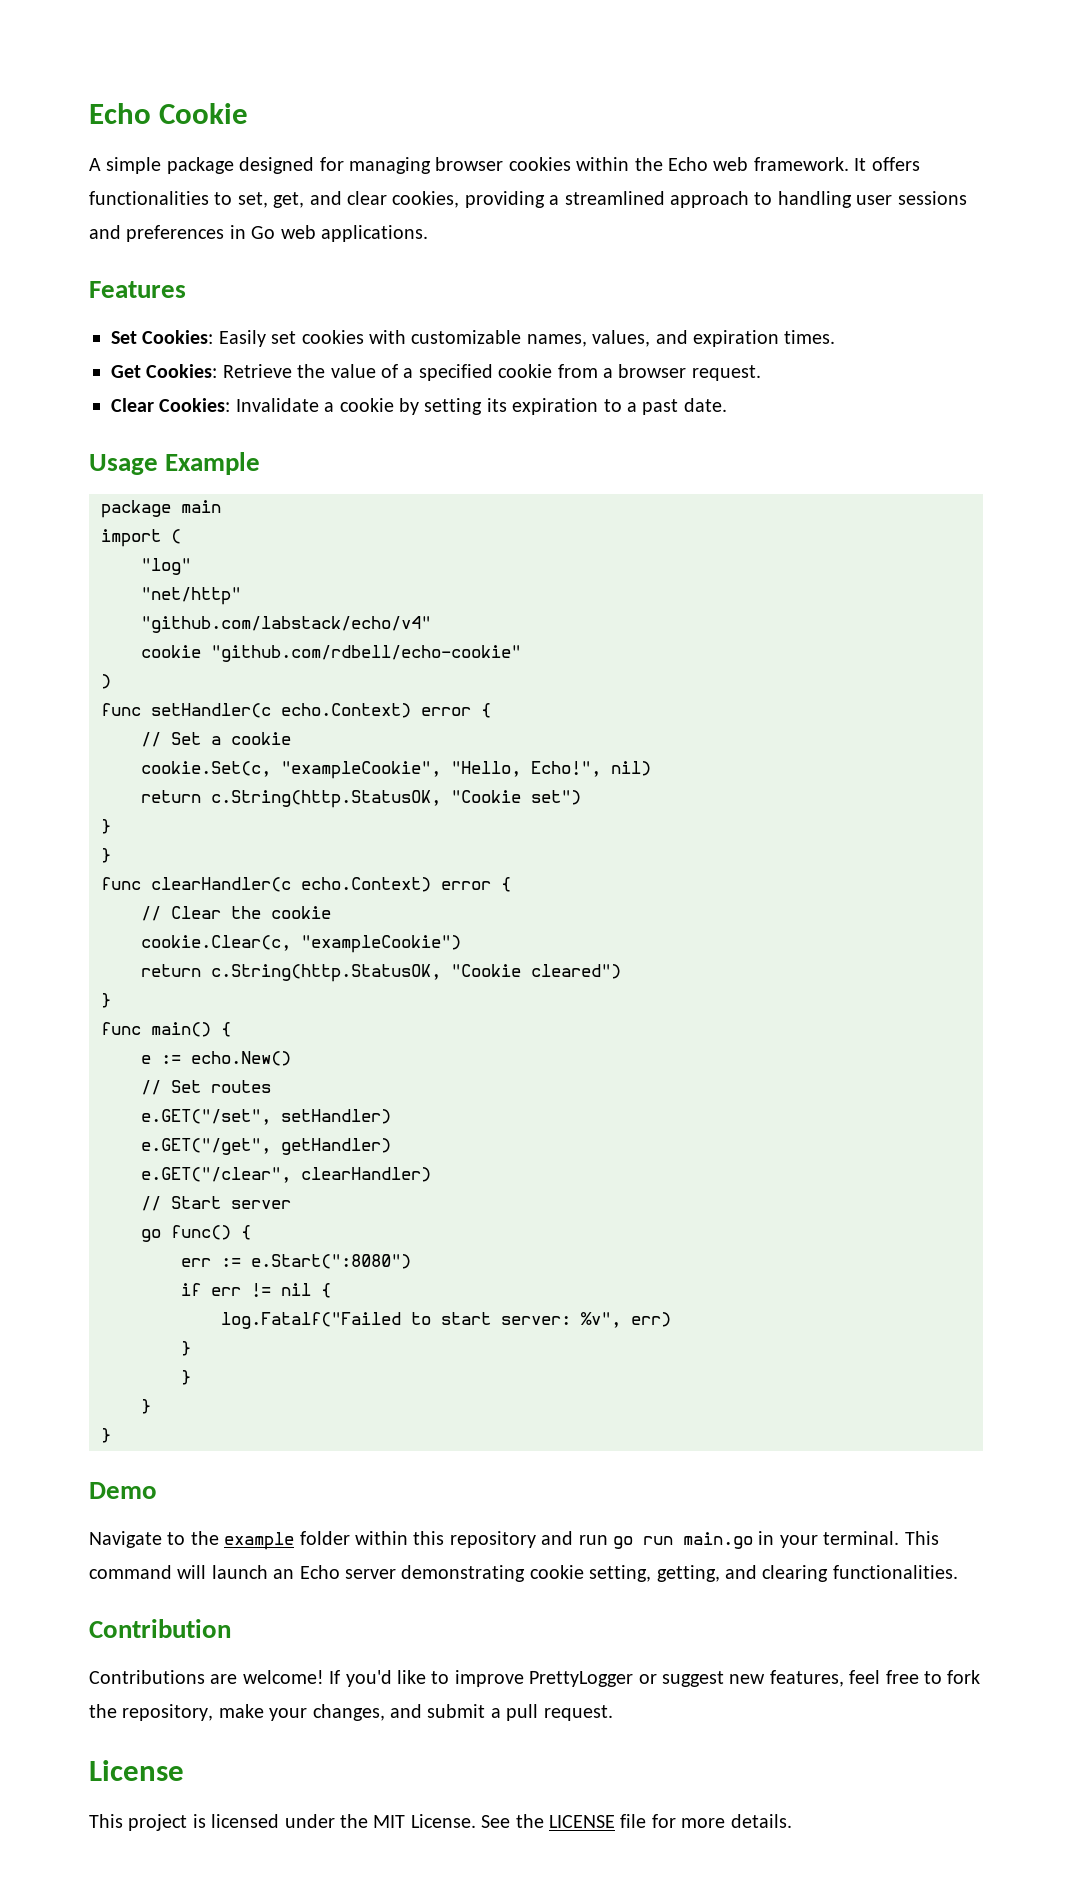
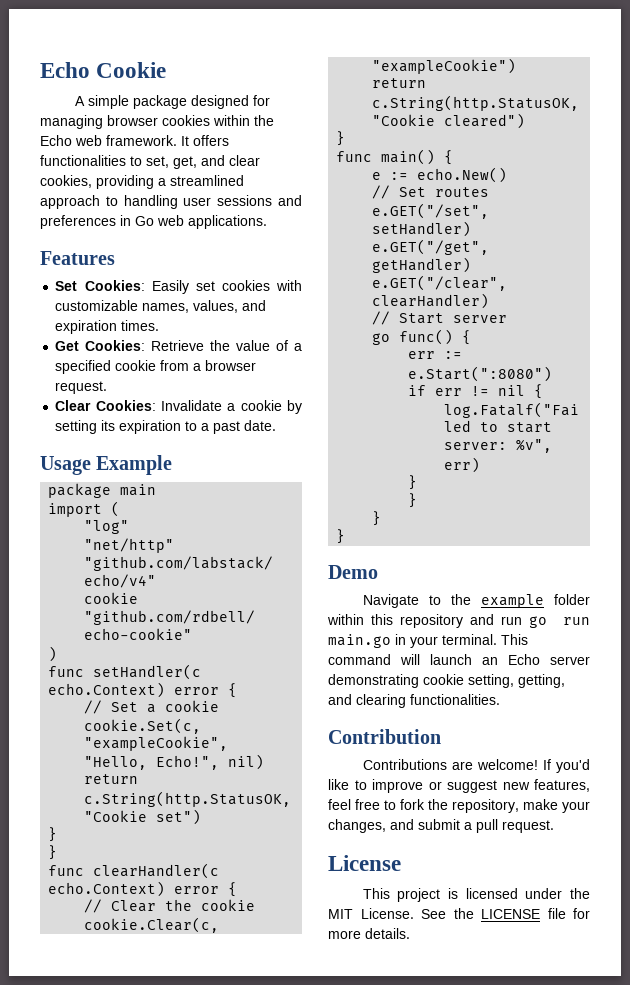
[529,1671,634,1687] PrettyLogger -> (423, 786) none

